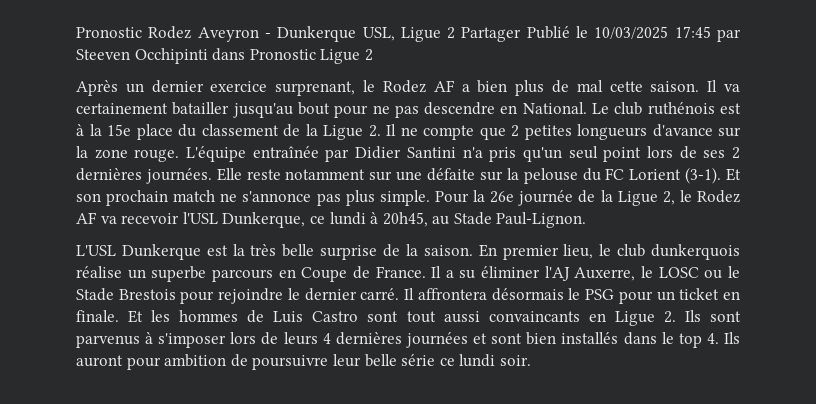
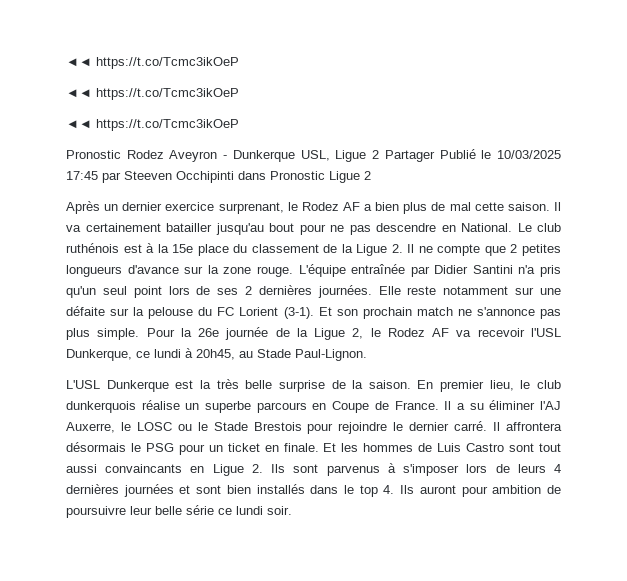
(76, 32) none -> [66,57,239,69] [66,88,239,100] [66,119,239,131] ◄◄ https://t.co/Tcmc3ikOeP // ◄◄ https://t.co/Tcmc3ikOeP // ◄◄ https://t.co/Tcmc3ikOeP //

